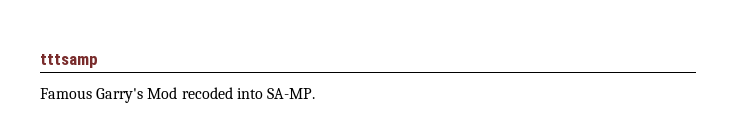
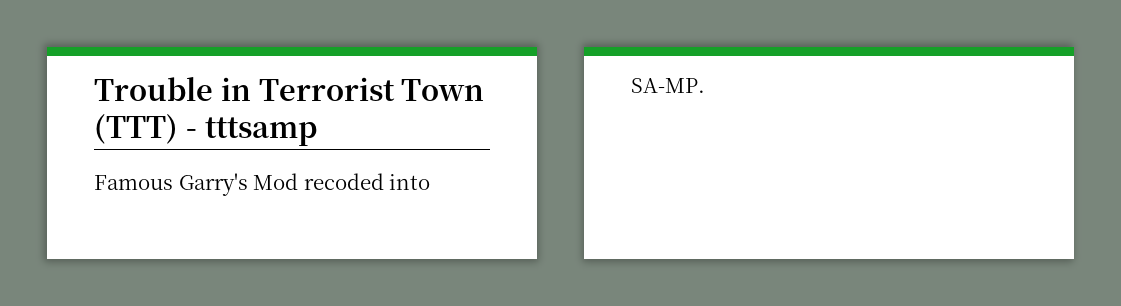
(40, 61) none -> [94,77,485,101] [94,114,197,144] Trouble in Terrorist Town (TTT) -

